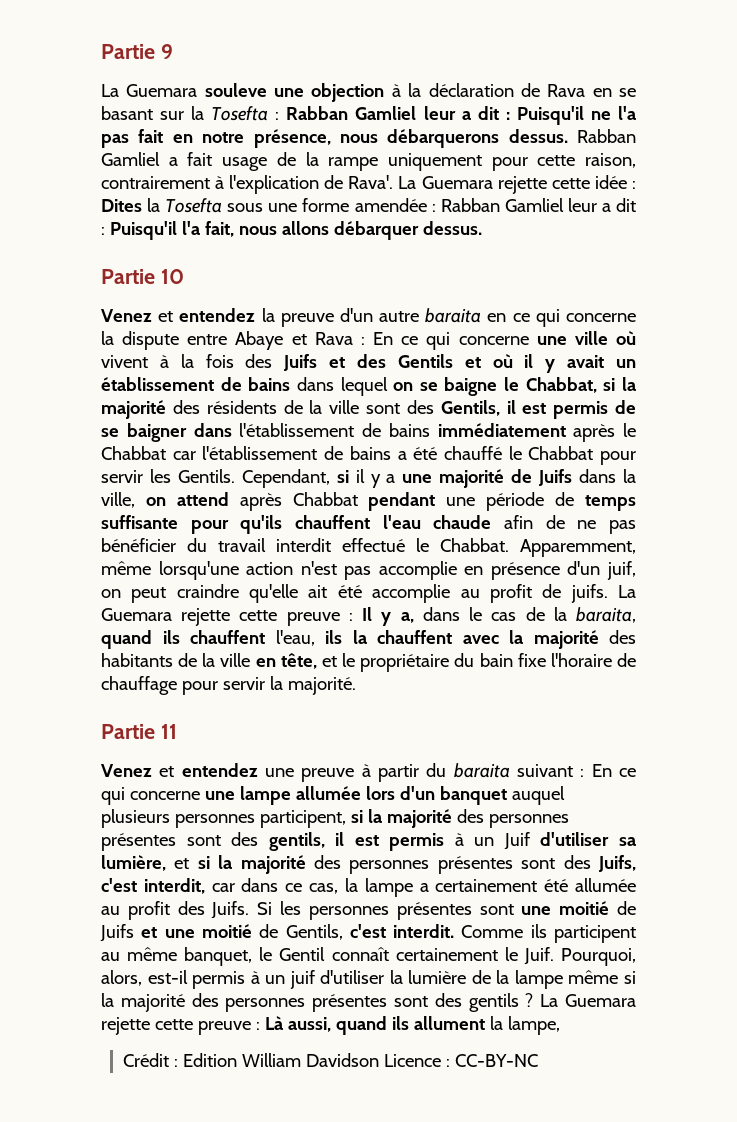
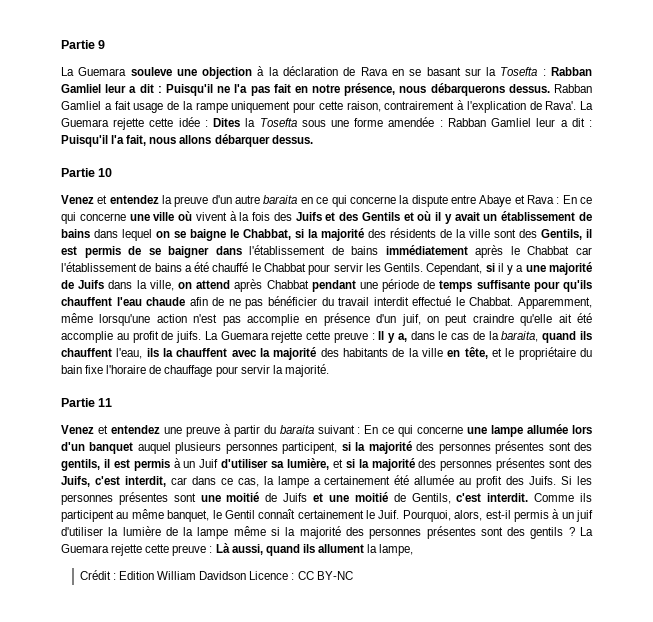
[454,1054,538,1067] CC-BY-NC -> [297,571,353,580] CC BY-NC

